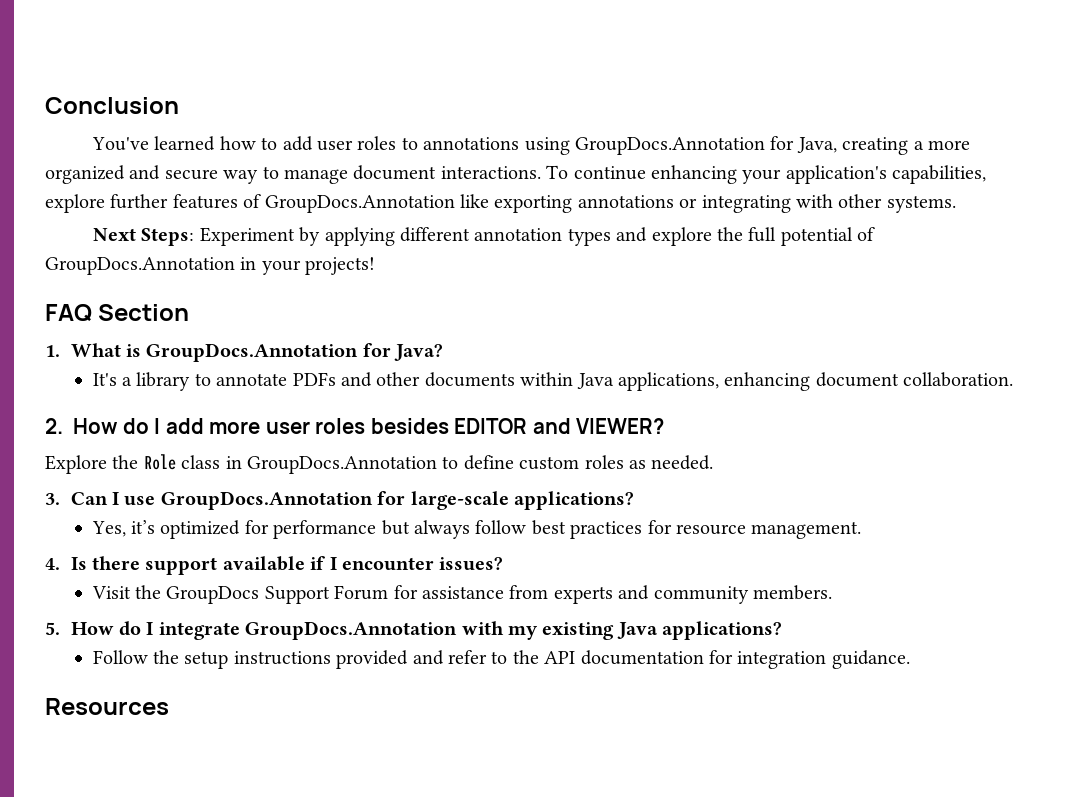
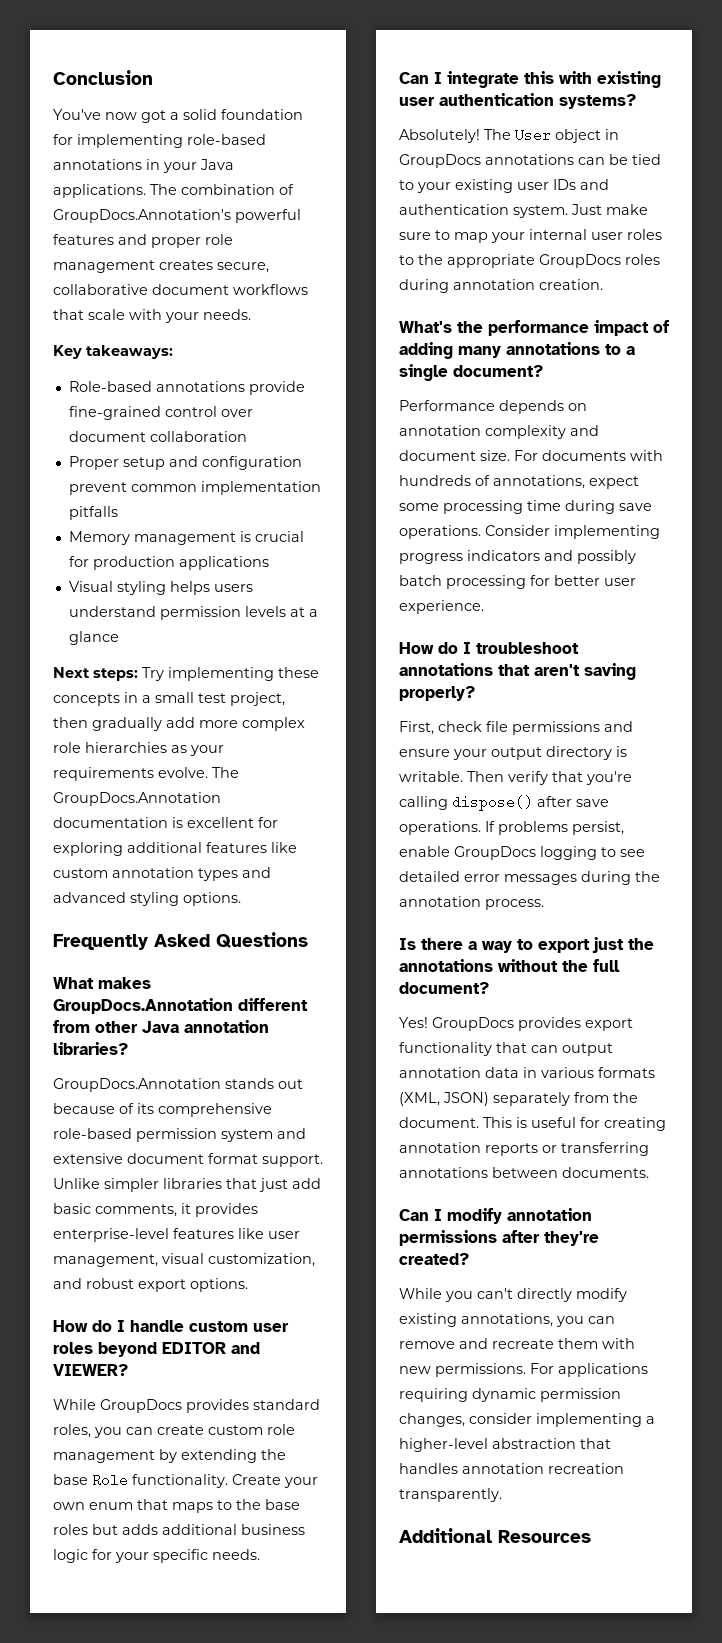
[154,136,971,155] [45,165,987,184] [45,194,956,213] [93,227,876,246] [45,257,376,275] [45,304,190,322] [45,343,444,362] [92,372,1014,391] [45,418,449,434] learned how to add user roles to annotations using GroupDocs.Annotation for Java, creating a more organized and secure way to manage document interactions. To continue enhancing your application's capabilities, explore further features of GroupDocs.Annotation like exporting annotations or integrating with other systems. // Next Steps: Experiment by applying different annotation types and explore the full potential of GroupDocs.Annotation in your projects! // FAQ Section // 1. What is GroupDocs.Annotation for Java? // It's a library to annotate PDFs and other documents within Java applications, enhancing document collaboration. // 2. How do I add more user roles besides -> [105,109,303,123] [53,134,266,148] [53,159,234,173] [53,184,294,198] [53,209,301,223] [53,234,233,248] [53,260,269,273] [53,284,308,295] [53,309,251,323] [53,345,173,359] [68,381,305,395] [68,406,253,420] [68,431,247,442] [68,456,302,470] [68,481,321,495] [68,506,118,520] [68,531,304,545] [68,556,269,570] [68,581,253,595] [68,606,318,620] [68,631,119,645] [53,667,319,681] [53,692,285,706] [53,717,305,731] [53,742,224,756] [53,767,239,781] [53,792,221,806] [53,817,278,828] [53,842,297,856] [53,867,271,881] [53,892,241,906] [53,932,308,950] [53,977,151,989] [53,998,308,1014] [53,1020,269,1033] [53,1042,128,1055] [53,1078,303,1092] [53,1103,272,1117] [53,1128,306,1142] [53,1153,323,1167] [53,1178,321,1192] [53,1203,258,1217] [53,1228,300,1242] [53,1253,315,1267] [53,1278,248,1292] [53,1320,289,1332] [53,1342,157,1357] now got a solid foundation for implementing role-based annotations in your Java applications. The combination of GroupDocs.Annotation's powerful features and proper role management creates secure, collaborative document workflows that scale with your needs. // Key takeaways: // Role-based annotations provide fine-grained control over document collaboration // Proper setup and configuration prevent common implementation pitfalls // Memory management is crucial for production applications // Visual styling helps users understand permission levels at a glance // Next steps: Try implementing these concepts in a small test project, then gradually add more complex role hierarchies as your requirements evolve. The GroupDocs.Annotation documentation is excellent for exploring additional features like custom annotation types and advanced styling options. // Frequently Asked Questions // What makes GroupDocs.Annotation different from other Java annotation libraries? // GroupDocs.Annotation stands out because of its comprehensive role-based permission system and extensive document format support. Unlike simpler libraries that just add basic comments, it provides enterprise-level features like user management, visual customization, and robust export options. // How do I handle custom user roles beyond
[45,454,714,474] [45,491,635,510] [91,520,862,539] [45,556,504,575] [91,585,833,604] [45,621,783,640] [92,650,910,669] Explore the Role class in GroupDocs.Annotation to define custom roles as needed. // 3. Can I use GroupDocs.Annotation for large-scale applications? // Yes, it’s optimized for performance but always follow best practices for resource management. // 4. Is there support available if I encounter issues? // Visit the GroupDocs Support Forum for assistance from experts and community members. // 5. How do I integrate GroupDocs.Annotation with my existing Java applications? // Follow the setup instructions provided and refer to the API documentation for integration guidance. // -> [53,1399,320,1413] [53,1424,295,1438] [53,1449,286,1463] [53,1473,318,1488] [53,1499,300,1513] [53,1524,305,1535] [53,1549,260,1563] [399,71,661,88] [399,93,636,109] [399,128,619,143] [399,154,661,168] [399,179,609,193] [399,204,648,218] [399,229,662,243] [399,254,660,268] [399,279,603,293] [399,320,669,336] [399,342,635,359] [399,364,543,381] [399,400,587,414] [399,425,599,439] [399,450,663,461] [399,475,639,489] [399,500,652,514] [399,525,660,539] [399,550,636,564] [399,575,636,589] [399,600,484,614] [399,642,579,654] [399,663,636,680] [399,686,475,701] [399,721,633,735] [399,746,627,760] [399,771,632,785] [399,795,609,811] [399,821,624,835] [399,846,645,860] [399,871,660,885] [399,896,544,910] [399,937,654,953] [399,959,620,972] [399,982,489,994] [399,1017,633,1031] [399,1042,613,1056] [399,1067,655,1078] [399,1092,638,1106] [399,1117,666,1131] [399,1142,649,1156] [399,1167,649,1178] [399,1208,592,1224] [399,1230,599,1246] [399,1253,469,1265] [399,1288,627,1302] [399,1313,615,1327] [399,1338,635,1349] [399,1363,648,1377] [399,1388,621,1402] [399,1413,655,1427] [399,1438,611,1452] [399,1463,624,1474] [399,1488,502,1502] [399,1528,492,1543] While GroupDocs provides standard roles, you can create custom role management by extending the base Role functionality. Create your own enum that maps to the base roles but adds additional business logic for your specific needs. // Can I integrate this with existing user authentication systems? // Absolutely! The User object in GroupDocs annotations can be tied to your existing user IDs and authentication system. Just make sure to map your internal user roles to the appropriate GroupDocs roles during annotation creation. // What's the performance impact of adding many annotations to a single document? // Performance depends on annotation complexity and document size. For documents with hundreds of annotations, expect some processing time during save operations. Consider implementing progress indicators and possibly batch processing for better user experience. // How do I troubleshoot annotations that aren't saving properly? // First, check file permissions and ensure your output directory is writable. Then verify that you're calling dispose() after save operations. If problems persist, enable GroupDocs logging to see detailed error messages during the annotation process. // Is there a way to export just the annotations without the full document? // Yes! GroupDocs provides export functionality that can output annotation data in various formats (XML, JSON) separately from the document. This is useful for creating annotation reports or transferring annotations between documents. // Can I modify annotation permissions after they're created? // While you can't directly modify existing annotations, you can remove and recreate them with new permissions. For applications requiring dynamic permission changes, consider implementing a higher-level abstraction that handles annotation recreation transparently. // Additional

